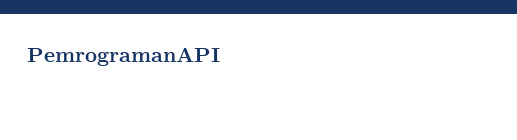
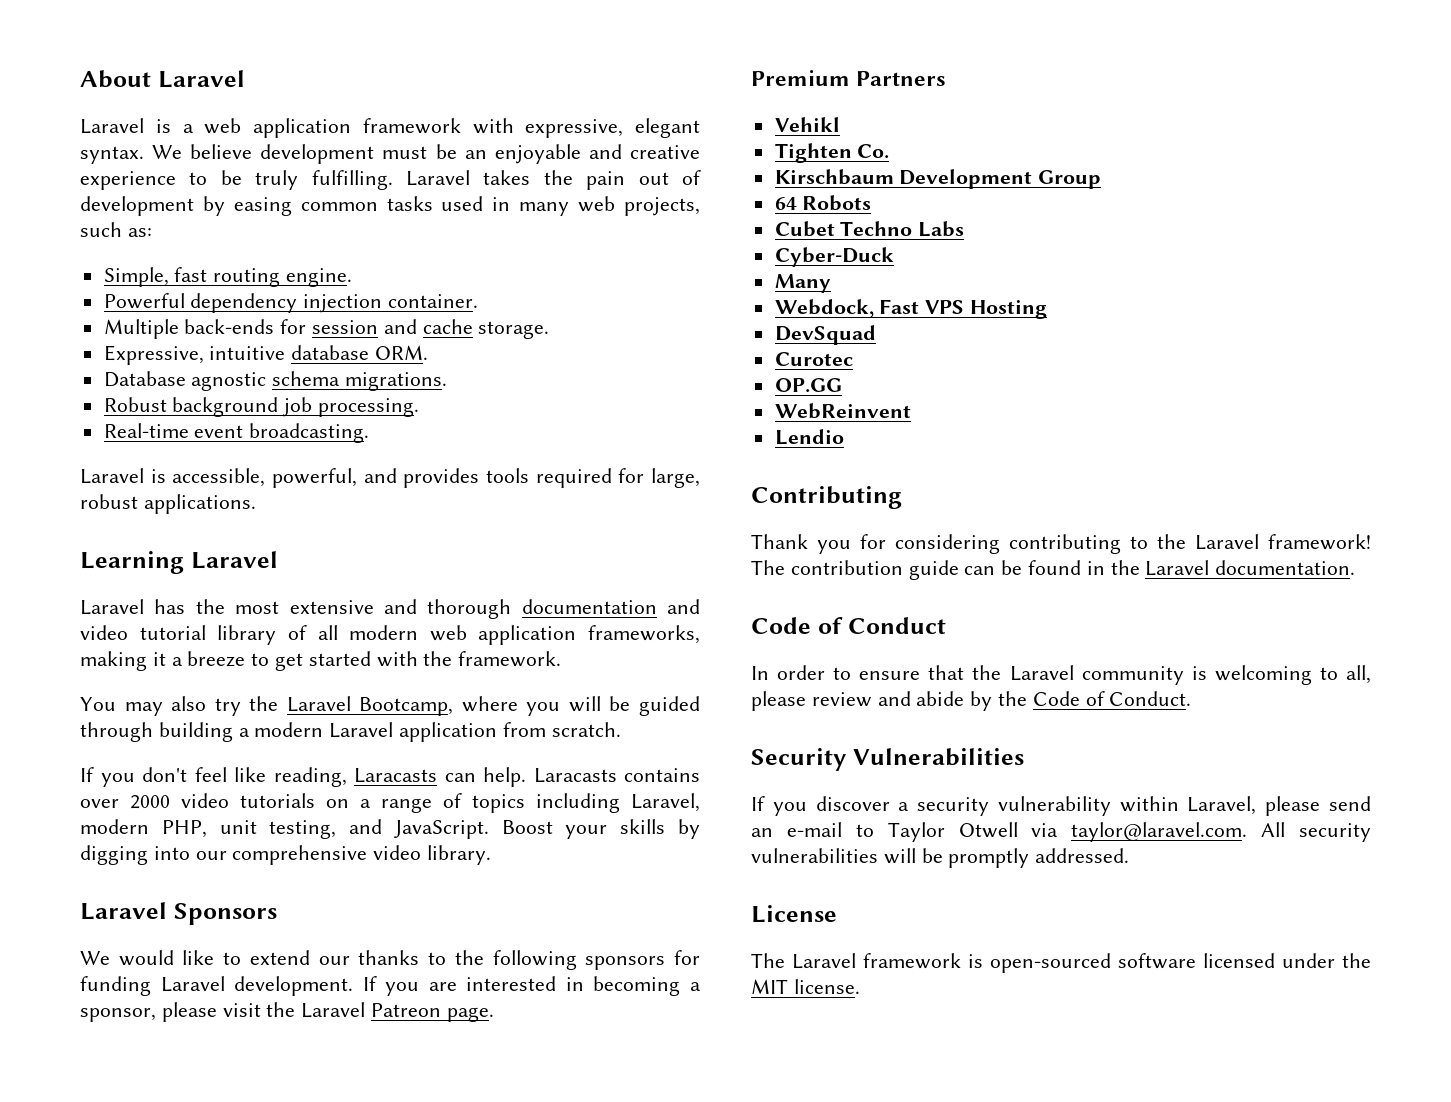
[27,47,220,66] PemrogramanAPI -> [80,70,245,88] [80,118,700,138] [80,144,700,164] [80,170,701,190] [80,196,701,216] [80,222,152,237] [103,267,353,287] [103,293,479,313] [103,319,550,339] [103,345,429,365] [103,371,448,391] [103,397,420,417] [103,423,370,443] [80,468,700,488] [80,494,256,514] [80,551,278,574] [80,599,700,619] [80,625,700,645] [80,651,562,671] [80,696,700,716] [80,722,621,742] [80,767,700,787] [80,793,700,813] [80,819,700,839] [80,845,492,865] [80,902,277,925] [80,950,701,970] [80,976,701,996] [80,1002,494,1022] [751,70,947,86] [774,117,840,132] [774,143,890,163] [774,169,1102,189] [774,195,872,211] [774,221,965,237] [774,247,894,267] [774,274,831,293] [774,299,1048,319] [774,325,876,345] [774,352,853,366] [774,378,842,393] [774,403,911,419] [774,429,844,445] [751,486,902,509] [751,534,1371,554] [751,560,1356,580] [751,617,946,634] [751,665,1371,685] [751,691,1192,711] [751,748,1024,771] [751,796,1371,816] [751,822,1371,842] [751,848,1130,868] [751,905,837,923] [751,953,1371,973] [751,979,860,994] About Laravel // Laravel is a web application framework with expressive, elegant syntax. We believe development must be an enjoyable and creative experience to be truly fulfilling. Laravel takes the pain out of development by easing common tasks used in many web projects, such as: // Simple, fast routing engine. // Powerful dependency injection container. // Multiple back-ends for session and cache storage. // Expressive, intuitive database ORM. // Database agnostic schema migrations. // Robust background job processing. // Real-time event broadcasting. // Laravel is accessible, powerful, and provides tools required for large, robust applications. // Learning Laravel // Laravel has the most extensive and thorough documentation and video tutorial library of all modern web application frameworks, making it a breeze to get started with the framework. // You may also try the Laravel Bootcamp, where you will be guided through building a modern Laravel application from scratch. // If you don't feel like reading, Laracasts can help. Laracasts contains over 2000 video tutorials on a range of topics including Laravel, modern PHP, unit testing, and JavaScript. Boost your skills by digging into our comprehensive video library. // Laravel Sponsors // We would like to extend our thanks to the following sponsors for funding Laravel development. If you are interested in becoming a sponsor, please visit the Laravel Patreon page. // Premium Partners // Vehikl // Tighten Co. // Kirschbaum Development Group // 64 Robots // Cubet Techno Labs // Cyber-Duck // Many // Webdock, Fast VPS Hosting // DevSquad // Curotec // OP.GG // WebReinvent // Lendio // Contributing // Thank you for considering contributing to the Laravel framework! The contribution guide can be found in the Laravel documentation. // Code of Conduct // In order to ensure that the Laravel community is welcoming to all, please review and abide by the Code of Conduct. // Security Vulnerabilities // If you discover a security vulnerability within Laravel, please send an e-mail to Taylor Otwell via taylor@laravel.com. All security vulnerabilities will be promptly addressed. // License // The Laravel framework is open-sourced software licensed under the MIT license.

